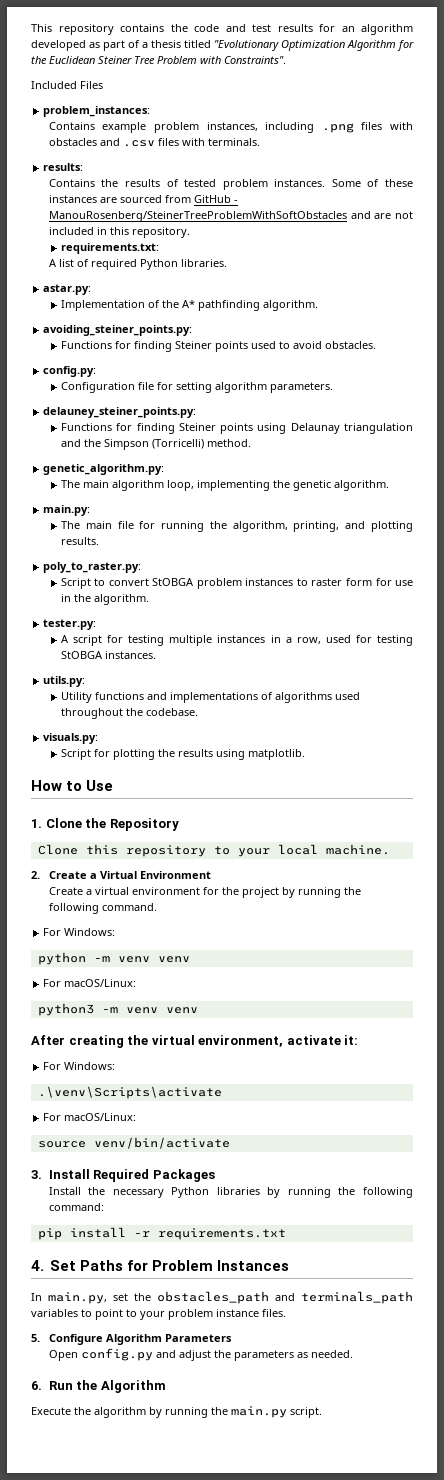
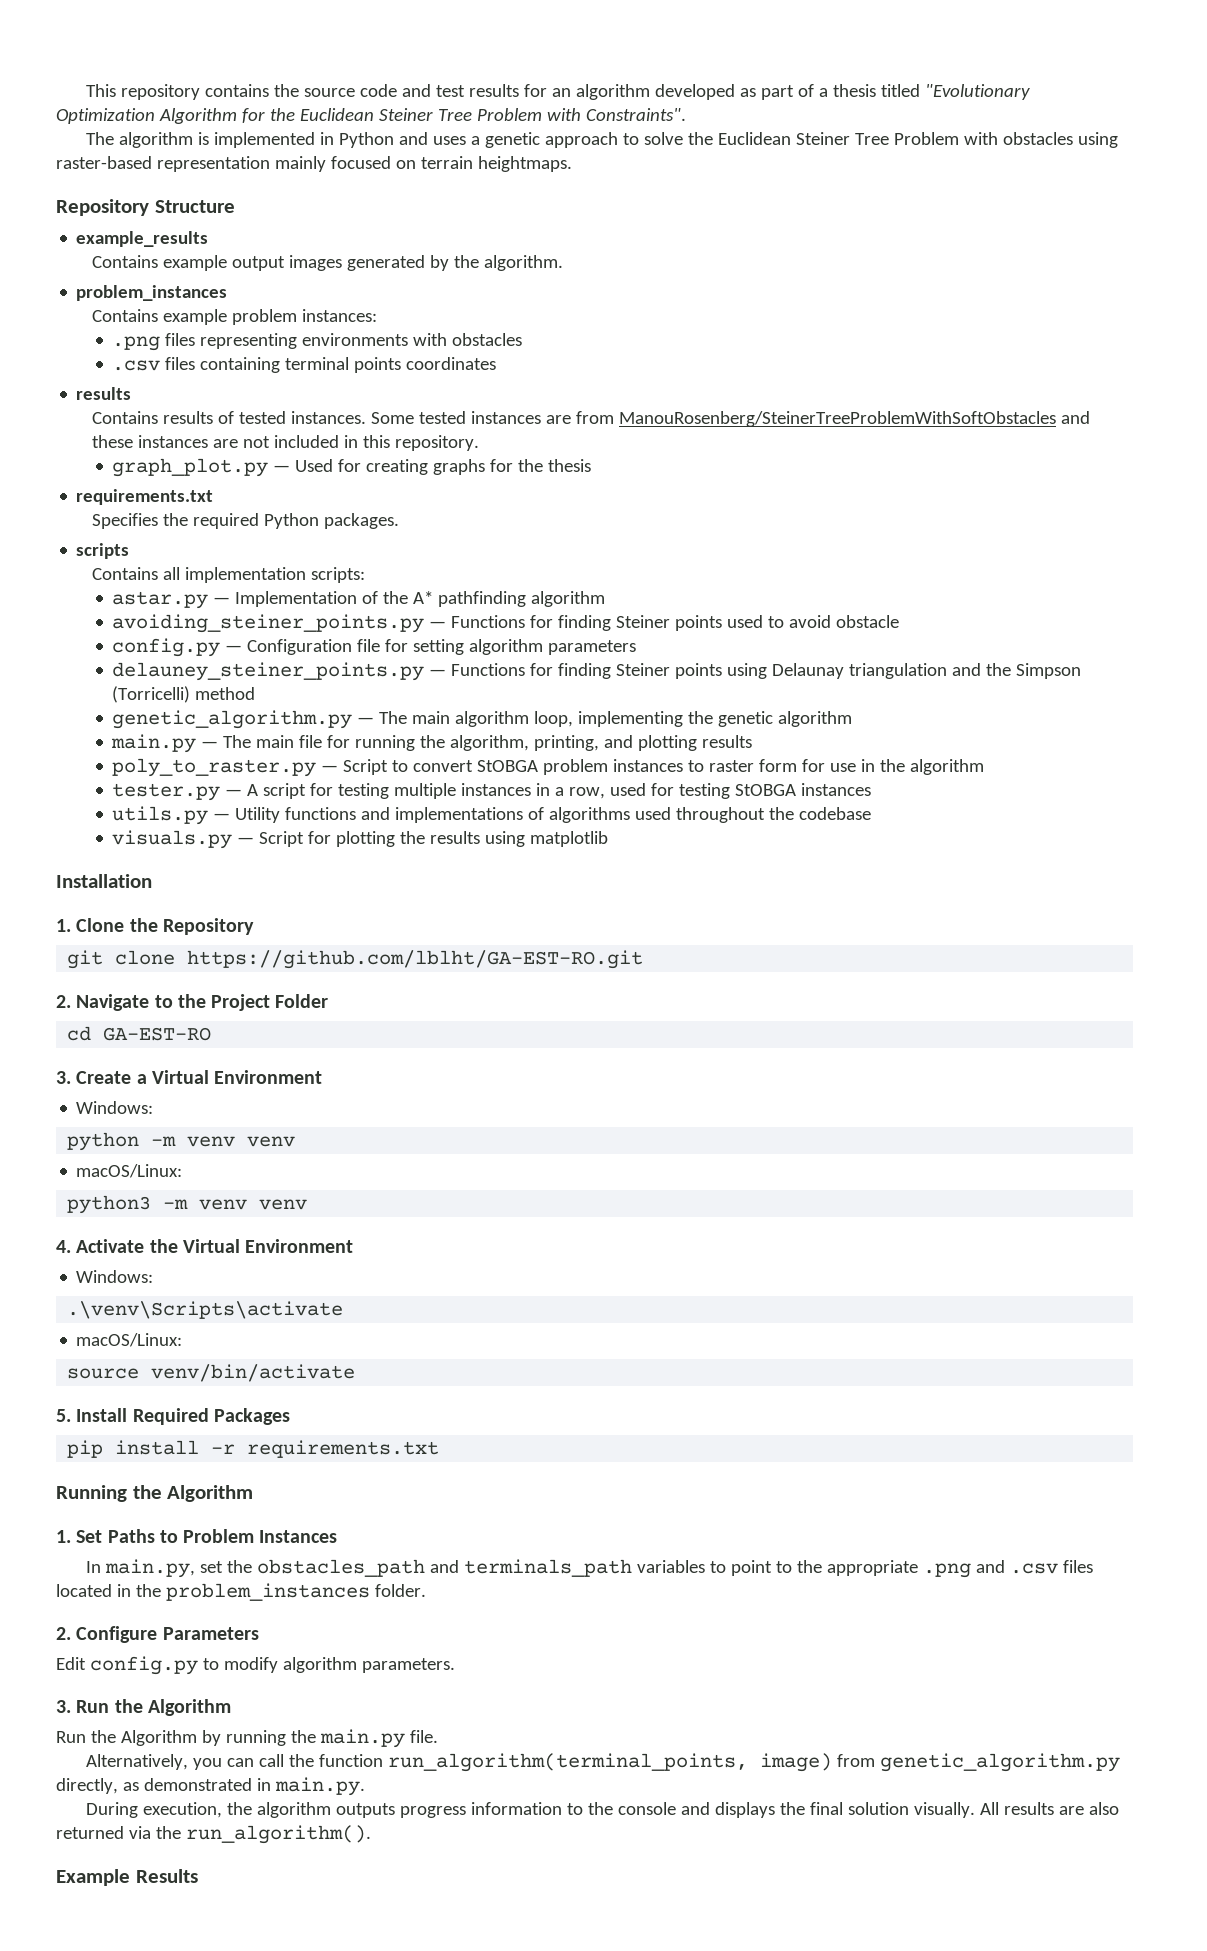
(188, 28) none -> [303,88,355,97] source
[31,81,103,89] [43,106,151,117] [48,122,413,133] [48,138,260,147] [43,163,84,171] [48,179,119,187] Included Files // problem_instances: // Contains example problem instances, including .png files with obstacles and .csv files with terminals. // results: // Contains the -> [85,132,1118,148] [56,156,572,172] [56,199,235,216] [76,231,209,247] [92,255,564,271] [76,285,228,301] [92,309,378,325] [112,333,523,351] [112,357,497,373] [76,387,132,400] [92,411,159,424] The algorithm is implemented in Python and uses a genetic approach to solve the Euclidean Steiner Tree Problem with obstacles using raster-based representation mainly focused on terrain heightmaps. // Repository Structure // example_results // Contains example output images generated by the algorithm. // problem_instances // Contains example problem instances: // .png files representing environments with obstacles // .csv files containing terminal points coordinates // results // Contains
[222,179,268,190] problem -> (287, 417) none
[367,179,413,187] [48,195,238,203] [48,211,371,222] of these instances are sourced from GitHub - ManouRosenberg/SteinerTreeProblemWithSoftObstacles and -> [419,411,1091,427] [92,435,209,448] tested instances are from ManouRosenberg/SteinerTreeProblemWithSoftObstacles and these instances
[60,243,159,254] [48,259,227,270] [43,284,92,295] requirements.txt: // A list of required Python libraries. // astar.py: // -> [112,458,592,477] [76,489,214,505] [92,513,400,529] [76,543,130,559] [92,567,366,583] [112,591,231,609] graph_plot.py — Used for creating graphs for the thesis // requirements.txt // Specifies the required Python packages. // scripts // Contains all implementation scripts: // astar.py —
[262,300,318,311] [43,325,193,336] algorithm. // avoiding_steiner_points.py: // -> [531,591,606,607] [112,614,447,633] algorithm // avoiding_steiner_points.py —
[324,341,376,349] [43,366,97,377] obstacles. // config.py: // -> [836,615,900,628] [112,638,243,657] obstacle // config.py —
[269,382,333,393] [43,407,197,418] parameters. // delauney_steiner_points.py: // -> [548,640,637,655] [112,662,447,681] parameters // delauney_steiner_points.py —
[206,439,251,447] [43,464,165,475] method. // genetic_algorithm.py: // -> [195,687,256,700] [112,710,375,729] method // genetic_algorithm.py —
[333,480,389,491] [43,505,91,516] algorithm. // main.py: // -> [778,711,853,727] [111,734,219,753] algorithm // main.py —
[60,537,99,545] [43,562,142,573] results. // poly_to_raster.py: // -> [702,735,753,748] [112,758,339,777] results // poly_to_raster.py —
[93,594,149,605] [43,619,97,630] algorithm. // tester.py: // -> [910,759,985,775] [112,783,243,801] algorithm // tester.py —
[104,651,156,659] [43,676,86,687] instances. // utils.py: // -> [801,783,872,796] [112,806,231,825] instances // utils.py —
[145,708,198,716] [43,733,99,744] codebase. // visuals.py: // -> [799,807,872,820] [112,830,255,849] codebase // visuals.py —
[247,749,305,760] [31,780,114,791] matplotlib. // How to Use -> [530,831,609,847] [56,874,152,888] matplotlib // Installation
[37,844,390,857] [31,871,211,879] [48,887,361,898] [48,903,157,914] [43,928,62,936] Clone this repository to your local machine. // 2. Create a Virtual Environment // Create a virtual environment for the project by running the following command. // For -> [67,950,644,969] [56,994,329,1011] [67,1026,212,1041] [56,1070,323,1084] git clone https://github.com/lblht/GA-EST-RO.git // 2. Navigate to the Project Folder // cd GA-EST-RO // 3. Create a Virtual Environment //
[43,979,62,987] For -> (296, 1141) none
[31,1035,359,1048] [43,1062,62,1070] After creating the virtual environment, activate it: // For -> [56,1239,354,1253] 4. Activate the Virtual Environment //
[43,1113,62,1121] For -> (344, 1310) none
[31,1170,42,1179] 3. -> [56,1409,71,1422] 5.
[48,1187,413,1198] [48,1203,104,1211] // Install the necessary Python libraries by running the following command: -> (290, 1416) none
[31,1260,44,1271] 4. -> [56,1485,254,1502] [56,1530,71,1543] Running the Algorithm // 1.
[126,1260,148,1271] for -> [159,1530,178,1543] to
[140,1309,286,1320] [31,1334,232,1345] [48,1348,353,1361] [31,1381,42,1390] your problem instance files. // 5. Configure Algorithm Parameters // Open config.py and adjust the parameters as needed. // 6. -> [796,1560,1093,1578] [56,1583,426,1601] [56,1626,259,1643] [56,1656,455,1675] [56,1700,71,1713] the appropriate .png and .csv files located in the problem_instances folder. // 2. Configure Parameters // Edit config.py to modify algorithm parameters. // 3.
[31,1407,146,1418] Execute the algorithm -> [56,1730,197,1746] Run the Algorithm
[290,1407,322,1418] script. -> [409,1730,438,1743] [85,1753,1120,1772] [56,1777,365,1796] [85,1802,1119,1818] [56,1825,371,1844] [56,1869,198,1886] file. // Alternatively, you can call the function run_algorithm(terminal_points, image) from genetic_algorithm.py directly, as demonstrated in main.py. // During execution, the algorithm outputs progress information to the console and displays the final solution visually. All results are also returned via the run_algorithm(). // Example Results

